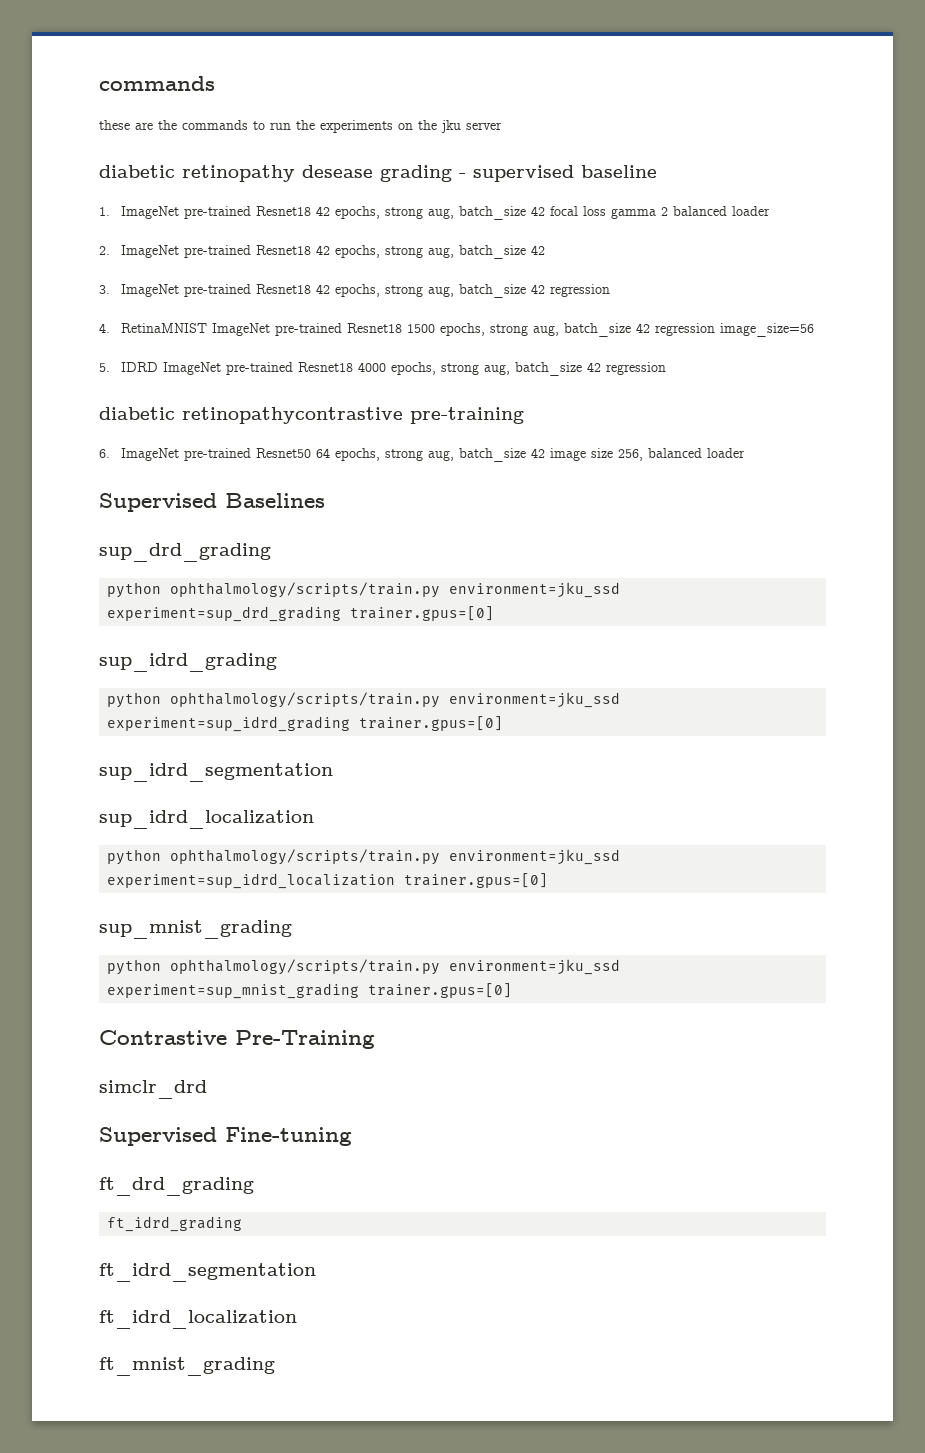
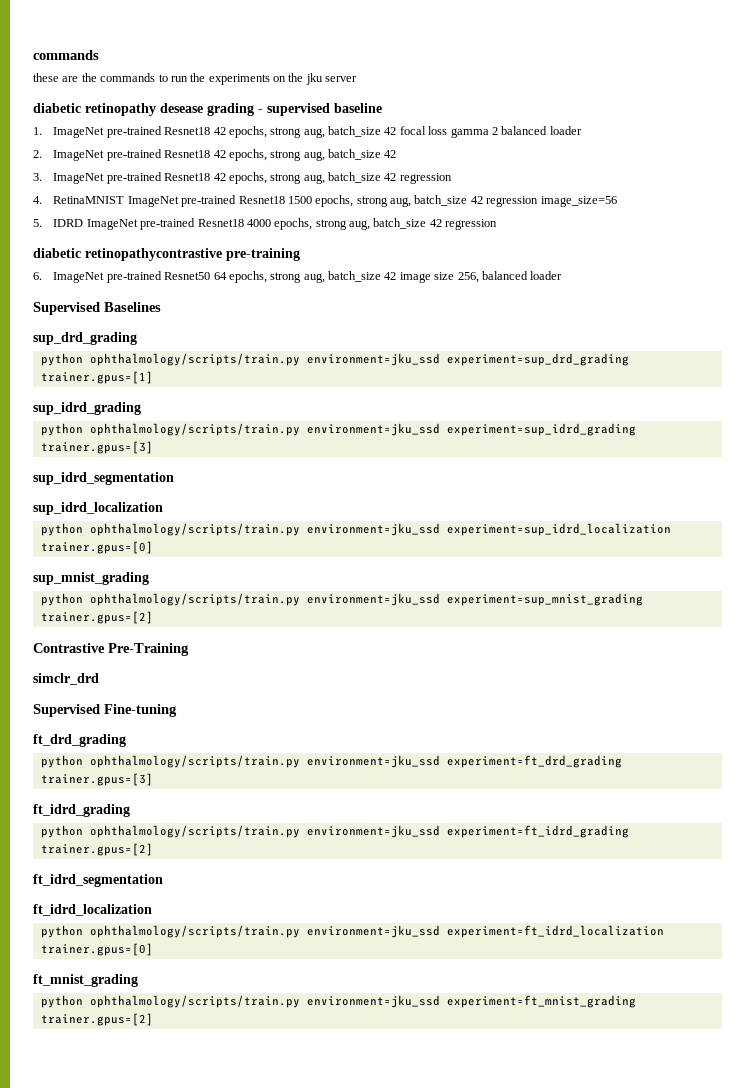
[350,606,495,621] trainer.gpus=[0] -> [40,371,153,384] trainer.gpus=[1]
[359,716,504,731] trainer.gpus=[0] -> [40,441,153,454] trainer.gpus=[3]
[368,983,513,998] trainer.gpus=[0] -> [40,611,153,624] trainer.gpus=[2]
[107,1216,243,1232] [99,1263,316,1282] [99,1310,297,1329] [99,1357,275,1376] ft_idrd_grading // ft_idrd_segmentation // ft_idrd_localization // ft_mnist_grading -> [40,755,622,768] [40,773,153,786] [33,804,130,817] [40,825,629,838] [40,843,153,856] [33,874,163,887] [33,904,152,916] [40,925,664,938] [40,943,153,956] [33,974,138,987] [40,995,636,1008] [40,1013,153,1026] python ophthalmology/scripts/train.py environment=jku_ssd experiment=ft_drd_grading trainer.gpus=[3] // ft_idrd_grading // python ophthalmology/scripts/train.py environment=jku_ssd experiment=ft_idrd_grading trainer.gpus=[2] // ft_idrd_segmentation // ft_idrd_localization // python ophthalmology/scripts/train.py environment=jku_ssd experiment=ft_idrd_localization trainer.gpus=[0] // ft_mnist_grading // python ophthalmology/scripts/train.py environment=jku_ssd experiment=ft_mnist_grading trainer.gpus=[2]

